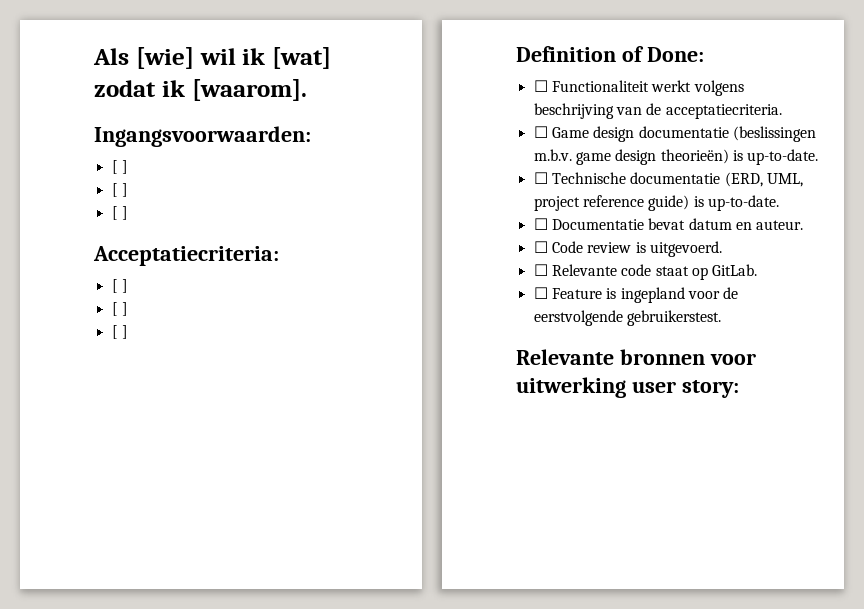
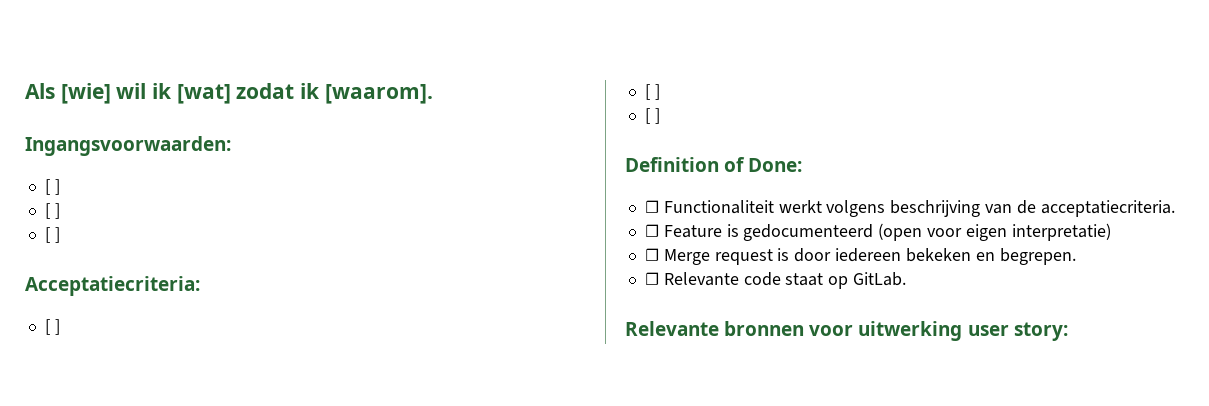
[551,126,816,142] [533,149,819,165] [533,172,803,187] [533,195,779,211] [533,218,804,230] [533,241,722,257] Game design documentatie (beslissingen m.b.v. game design theorieën) is up-to-date. // ☐ Technische documentatie (ERD, UML, project reference guide) is up-to-date. // ☐ Documentatie bevat datum en auteur. // ☐ Code review is uitgevoerd. -> [663,223,1111,241] [644,248,1076,265] Feature is gedocumenteerd (open voor eigen interpretatie) // ☐ Merge request is door iedereen bekeken en begrepen.
[533,287,739,303] [533,310,721,326] // ☐ Feature is ingepland voor de eerstvolgende gebruikerstest. -> (907, 279) none

